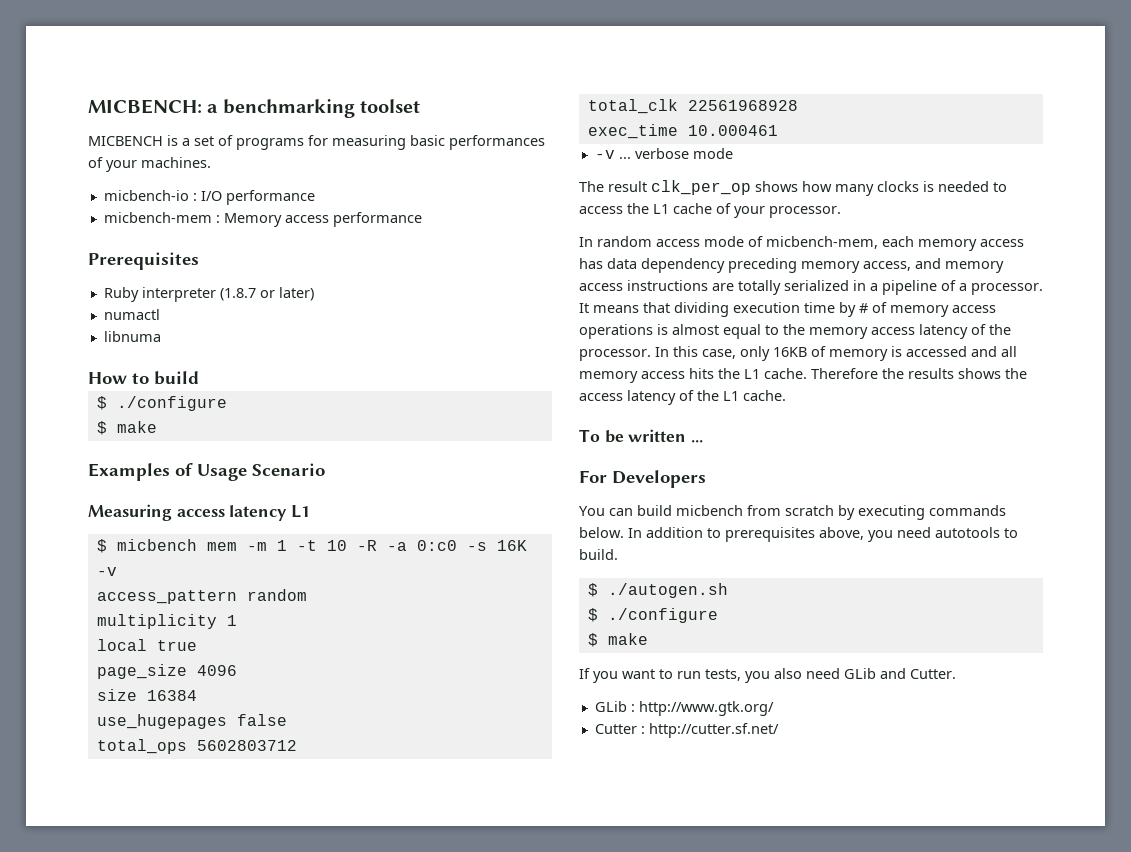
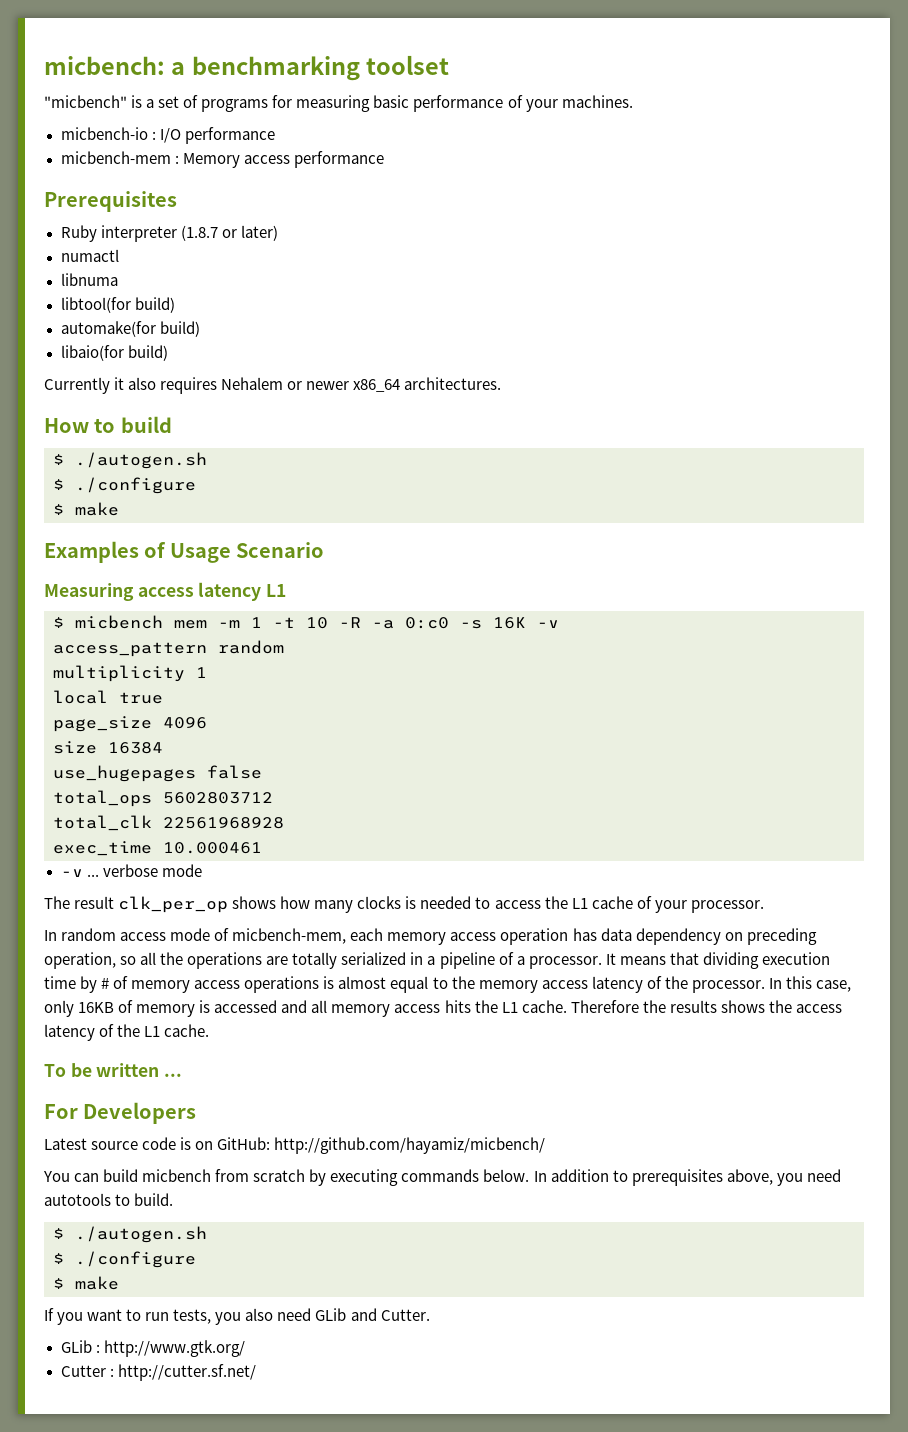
[88,99,202,114] MICBENCH: -> [44,56,165,75] micbench:
[88,136,163,146] MICBENCH -> [44,95,127,108] "micbench"
[449,135,545,150] performances -> [413,95,504,112] performance
(161, 336) none -> [60,297,175,313] [60,321,200,337] [60,345,168,361] [44,377,502,394] // libtool(for build) // automake(for build) // libaio(for build) // Currently it also requires Nehalem or newer x86_64 architectures.
(199, 378) none -> [53,452,207,469] // $ ./autogen.sh
(1024, 243) none -> [500,928,569,945] operation
[728,258,1004,273] [579,280,708,291] preceding memory access, and memory access instructions -> [724,928,817,945] [44,952,263,969] on preceding operation, so all the operations
(706, 479) none -> [44,1137,546,1154] // Latest source code is on GitHub: http://github.com/hayamiz/micbench/

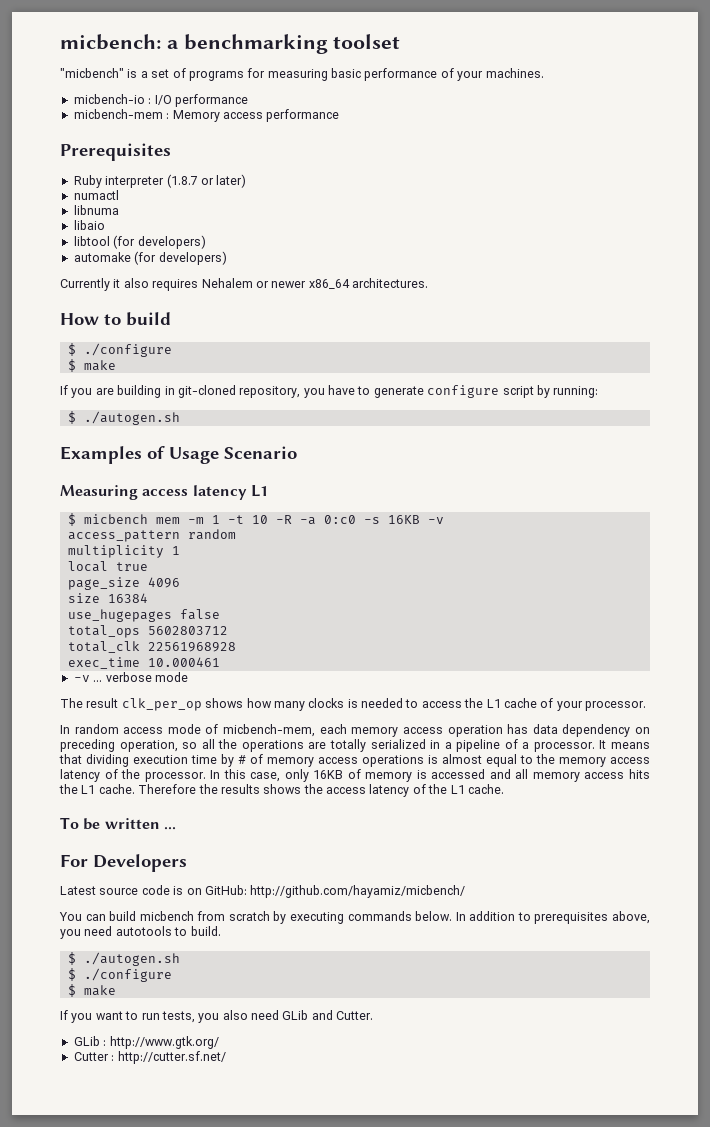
[60,297,175,313] [60,321,200,337] [60,345,168,361] libtool(for build) // automake(for build) // libaio(for build) -> [73,220,105,230] [73,235,206,249] [73,251,227,265] libaio // libtool (for developers) // automake (for developers)
[53,452,207,469] [53,477,196,494] [53,502,119,516] // $ ./autogen.sh // $ ./configure // $ make -> [67,343,172,357] [67,359,116,372] [60,385,599,398] [67,411,180,425] // $ ./configure // $ make // If you are building in git-cloned repository, you have to generate configure script by running: // $ ./autogen.sh
[493,617,526,629] 16K -> [387,515,420,524] 16KB

